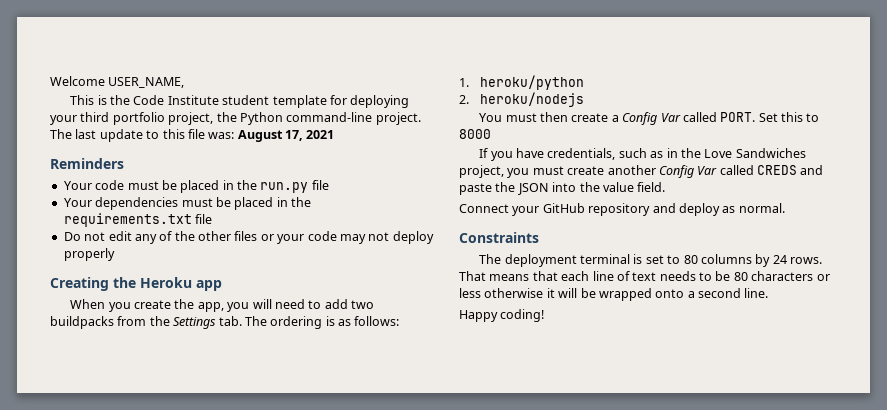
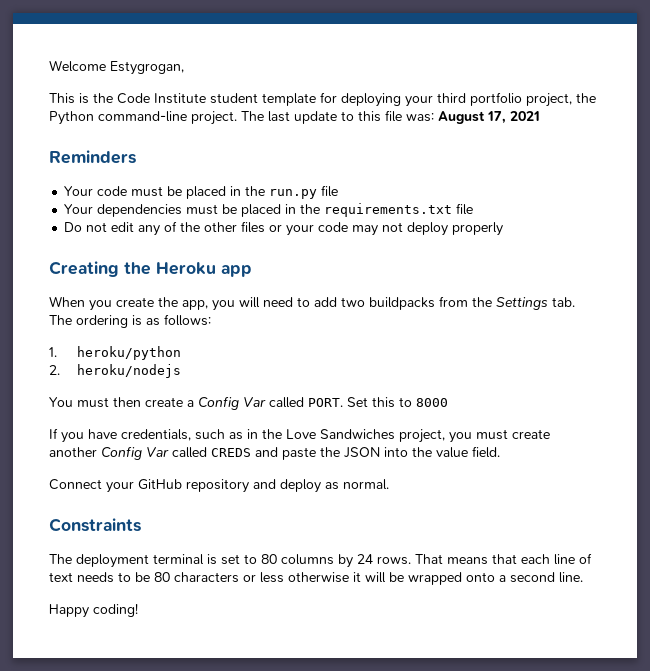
[108,77,185,88] USER_NAME, -> [110,61,184,75] Estygrogan,

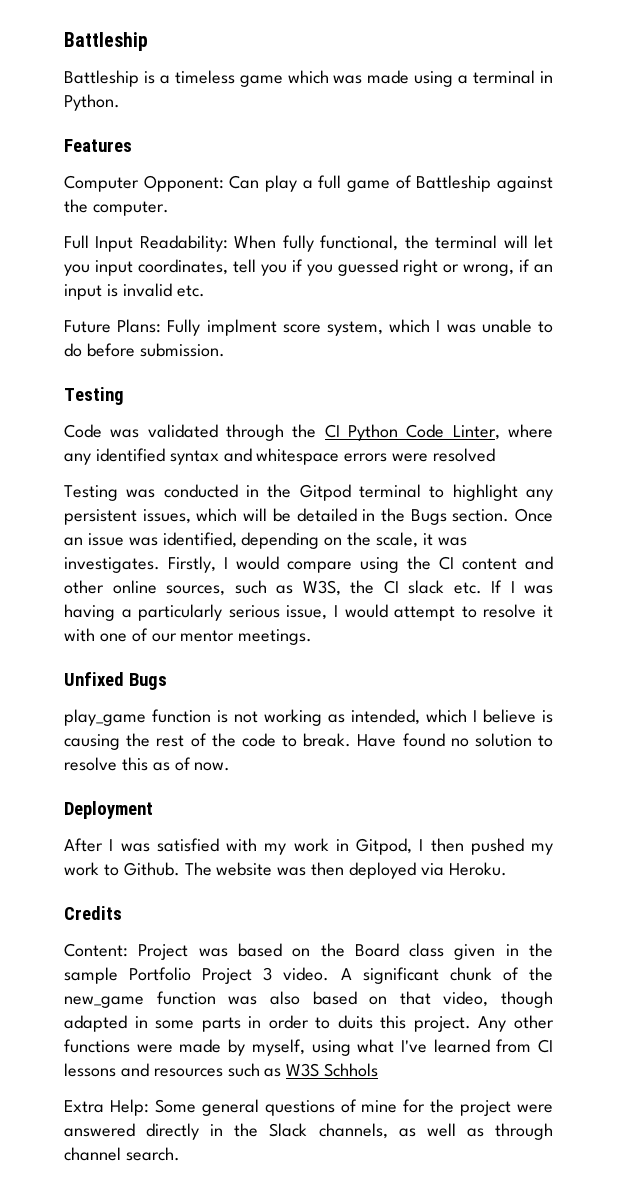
[49,60,184,75] [49,92,596,107] [49,110,540,125] [49,150,136,164] [64,185,339,199] [64,203,474,217] [64,221,504,236] [49,261,252,277] [49,296,575,311] [49,314,211,328] [49,346,181,360] [49,364,181,378] [49,396,448,410] [49,428,550,443] [49,446,500,460] [49,479,389,493] [49,518,141,532] [49,553,592,568] [49,572,583,585] [49,603,138,618] Welcome Estygrogan, // This is the Code Institute student template for deploying your third portfolio project, the Python command-line project. The last update to this file was: August 17, 2021 // Reminders // Your code must be placed in the run.py file // Your dependencies must be placed in the requirements.txt file // Do not edit any of the other files or your code may not deploy properly // Creating the Heroku app // When you create the app, you will need to add two buildpacks from the Settings tab. The ordering is as follows: // 1. heroku/python // 2. heroku/nodejs // You must then create a Config Var called PORT. Set this to 8000 // If you have credentials, such as in the Love Sandwiches project, you must create another Config Var called CREDS and paste the JSON into the value field. // Connect your GitHub repository and deploy as normal. // Constraints // The deployment terminal is set to 80 columns by 24 rows. That means that each line of text needs to be 80 characters or less otherwise it will be wrapped onto a second line. // Happy coding! -> [64,32,148,51] [64,70,554,87] [64,94,120,111] [64,139,132,152] [64,175,553,192] [64,199,169,216] [64,235,553,252] [64,259,553,276] [64,283,205,300] [64,319,553,336] [64,343,225,357] [64,387,124,405] [64,424,553,441] [64,448,496,465] [64,484,553,501] [64,508,553,525] [64,532,467,549] [64,556,553,573] [64,580,553,596] [64,604,554,621] [64,628,313,645] [64,672,167,690] [64,709,553,726] [64,733,553,750] [64,757,231,771] [64,801,153,819] [64,838,553,855] [64,862,507,879] [64,906,122,920] [64,943,553,960] [64,967,553,984] [64,991,553,1008] [64,1015,555,1032] [64,1039,553,1056] [64,1063,379,1077] [64,1099,553,1116] [64,1123,553,1140] [64,1147,180,1161] Battleship // Battleship is a timeless game which was made using a terminal in Python. // Features // Computer Opponent: Can play a full game of Battleship against the computer. // Full Input Readability: When fully functional, the terminal will let you input coordinates, tell you if you guessed right or wrong, if an input is invalid etc. // Future Plans: Fully implment score system, which I was unable to do before submission. // Testing // Code was validated through the CI Python Code Linter, where any identified syntax and whitespace errors were resolved // Testing was conducted in the Gitpod terminal to highlight any persistent issues, which will be detailed in the Bugs section. Once an issue was identified, depending on the scale, it was investigates. Firstly, I would compare using the CI content and other online sources, such as W3S, the CI slack etc. If I was having a particularly serious issue, I would attempt to resolve it with one of our mentor meetings. // Unfixed Bugs // play_game function is not working as intended, which I believe is causing the rest of the code to break. Have found no solution to resolve this as of now. // Deployment // After I was satisfied with my work in Gitpod, I then pushed my work to Github. The website was then deployed via Heroku. // Credits // Content: Project was based on the Board class given in the sample Portfolio Project 3 video. A significant chunk of the new_game function was also based on that video, though adapted in some parts in order to duits this project. Any other functions were made by myself, using what I've learned from CI lessons and resources such as W3S Schhols // Extra Help: Some general questions of mine for the project were answered directly in the Slack channels, as well as through channel search.

